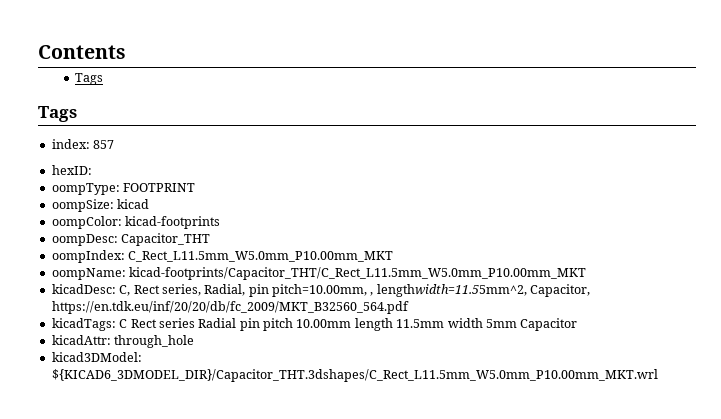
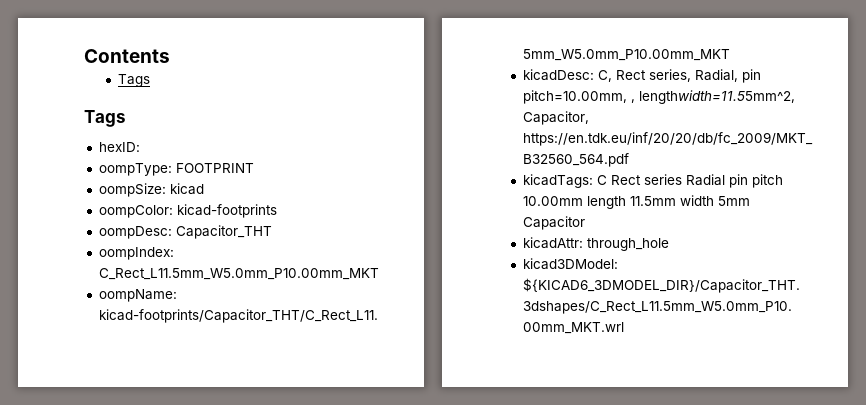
[51,139,115,149] // index: 857 -> (126, 118) none

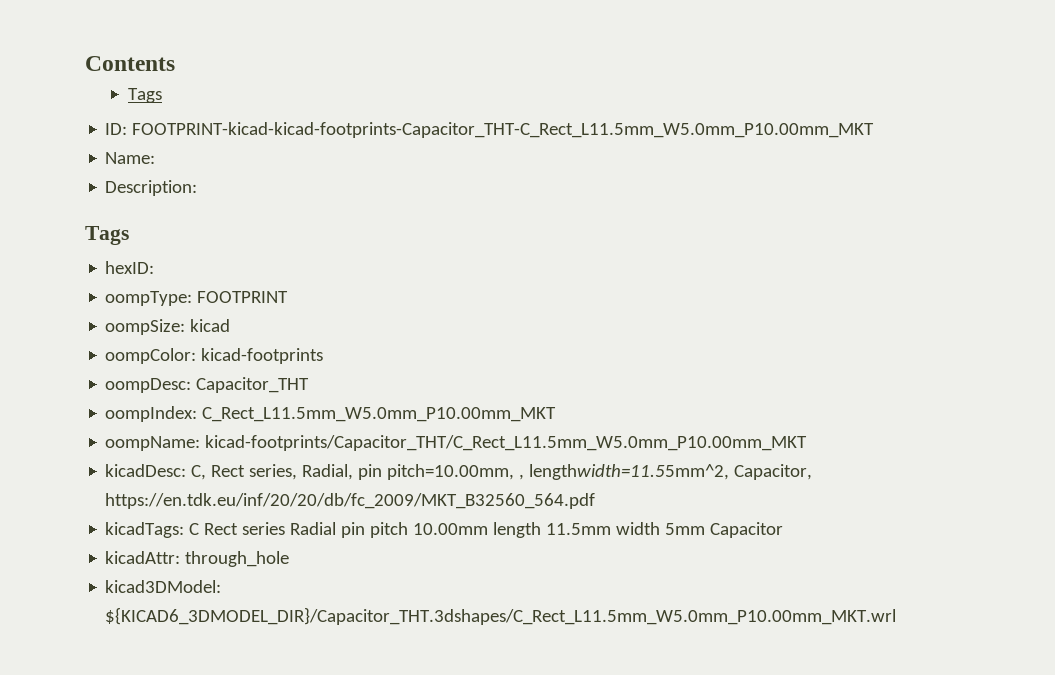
(150, 80) none -> [105,122,875,138] [105,152,156,164] [105,180,198,196] // ID: FOOTPRINT-kicad-kicad-footprints-Capacitor_THT-C_Rect_L11.5mm_W5.0mm_P10.00mm_MKT // Name: // Description:

